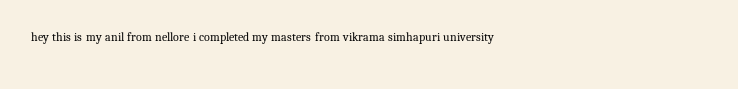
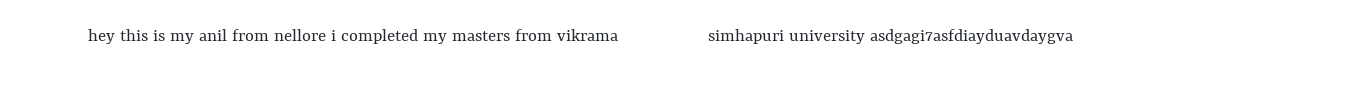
(495, 38) none -> [869,29,1073,44] asdgagi7asfdiayduavdaygva

